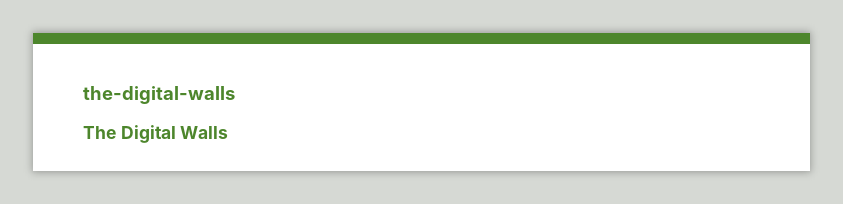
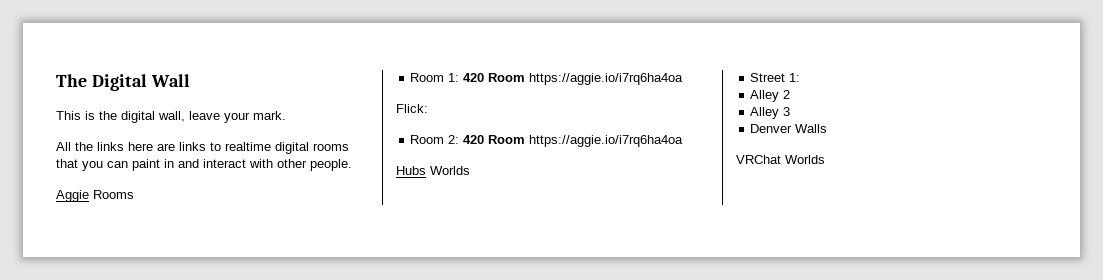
[83,86,235,104] the-digital-walls // -> (56, 80) none
(176, 134) none -> [150,74,190,87] [56,111,286,123] [56,142,349,154] [56,159,352,171] [56,190,134,202] [410,73,684,85] [396,104,428,113] [410,135,684,147] [396,166,470,175] [750,73,801,82] [750,90,791,102] [750,107,791,119] [750,124,793,133] Wall // This is the digital wall, leave your mark. // All the links here are links to realtime digital rooms that you can paint in and interact with other people. // Aggie Rooms // Room 1: 420 Room https://aggie.io/i7rq6ha4oa // Flick: // Room 2: 420 Room https://aggie.io/i7rq6ha4oa // Hubs Worlds // Street 1: // Alley 2 // Alley 3 // Denver
(229, 132) none -> [736,155,825,164] // VRChat Worlds

